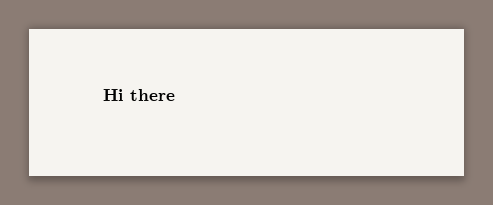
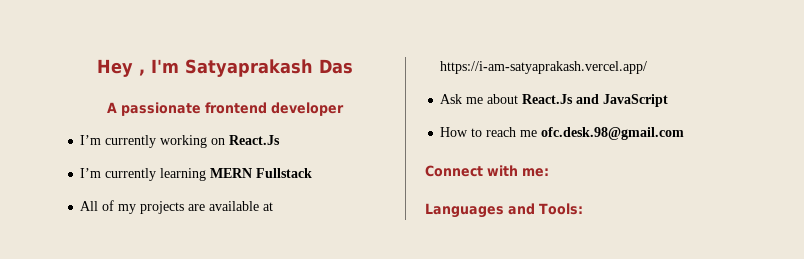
[103,89,175,101] Hi there -> [97,59,353,77] [107,102,344,116] [80,135,281,148] [80,168,313,181] [80,200,274,214] [440,61,648,74] [440,94,669,107] [440,127,685,140] [425,165,549,177] [425,203,583,218] Hey , I'm Satyaprakash Das // A passionate frontend developer // I’m currently working on React.Js // I’m currently learning MERN Fullstack // All of my projects are available at https://i-am-satyaprakash.vercel.app/ // Ask me about React.Js and JavaScript // How to reach me ofc.desk.98@gmail.com // Connect with me: // Languages and Tools:

